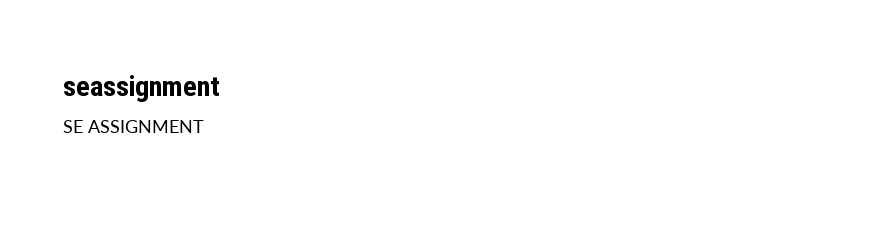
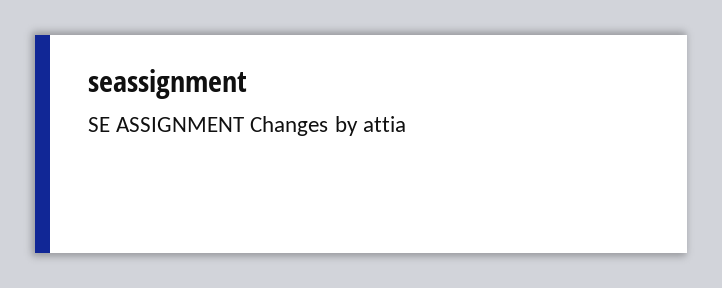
(204, 126) none -> [250,116,406,136] Changes by attia

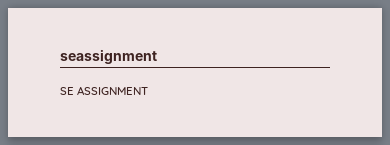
[250,116,406,136] Changes by attia -> (149, 90) none

